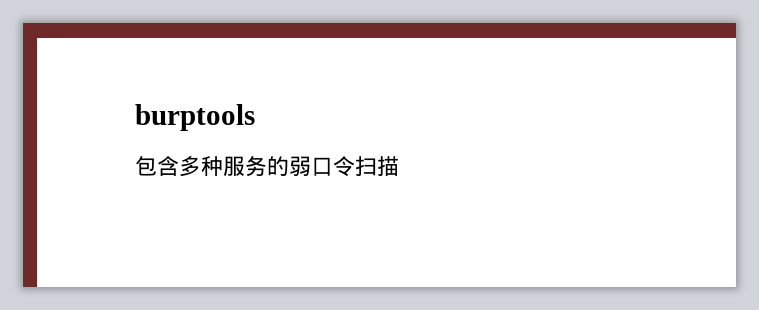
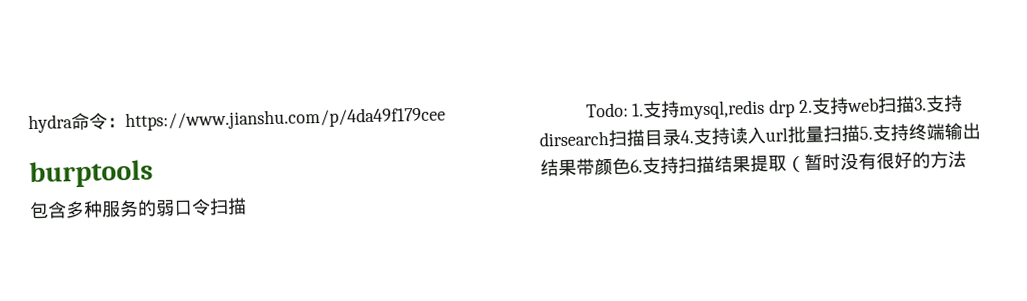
(135, 117) none -> [28,106,446,134] hydra命令：https://www.jianshu.com/p/4da49f179cee //
(399, 166) none -> [585,94,964,120] [539,122,981,148] [540,150,967,177] // Todo: 1.支持mysql,redis drp 2.支持web扫描3.支持dirsearch扫描目录4.支持读入url批量扫描5.支持终端输出结果带颜色6.支持扫描结果提取（暂时没有很好的方法

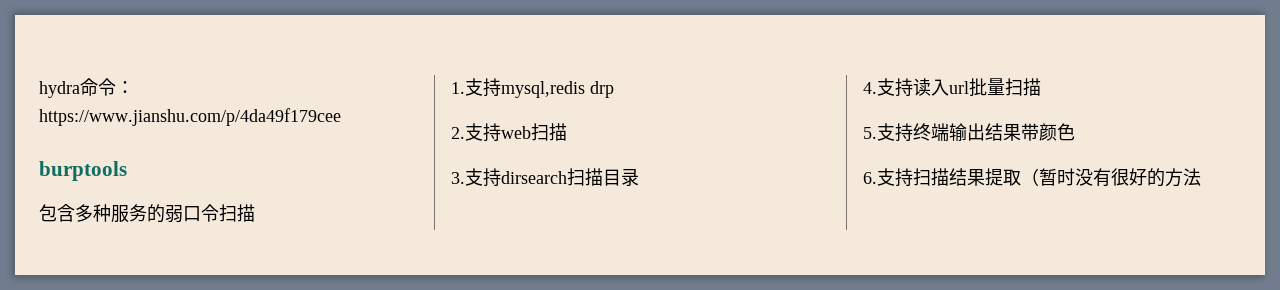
[585,102,629,118] Todo: -> (255, 213) none
(796, 108) none -> (614, 89) //
(916, 104) none -> (567, 132) //
(681, 137) none -> (639, 177) //
(860, 133) none -> (1041, 87) //
(631, 166) none -> (1075, 132) //

